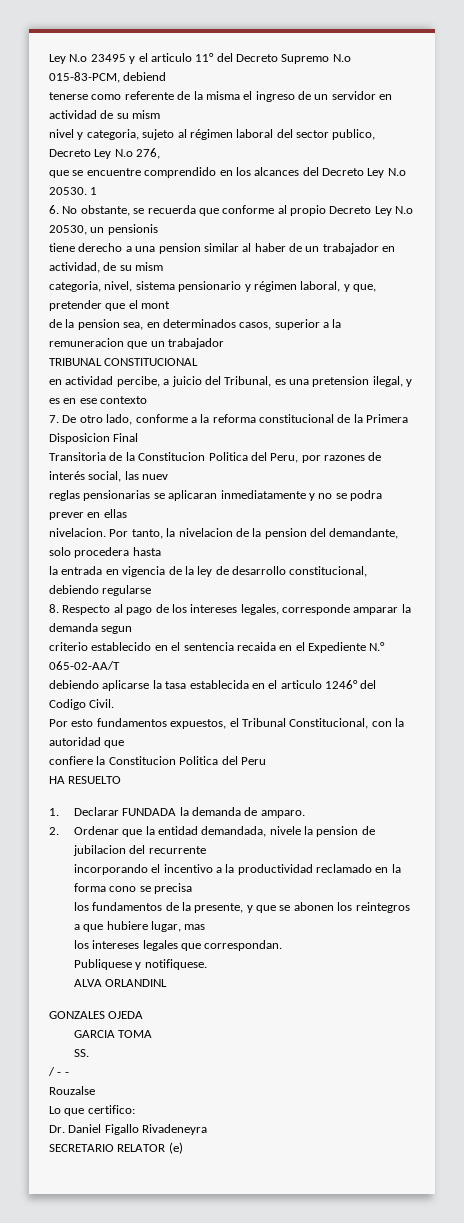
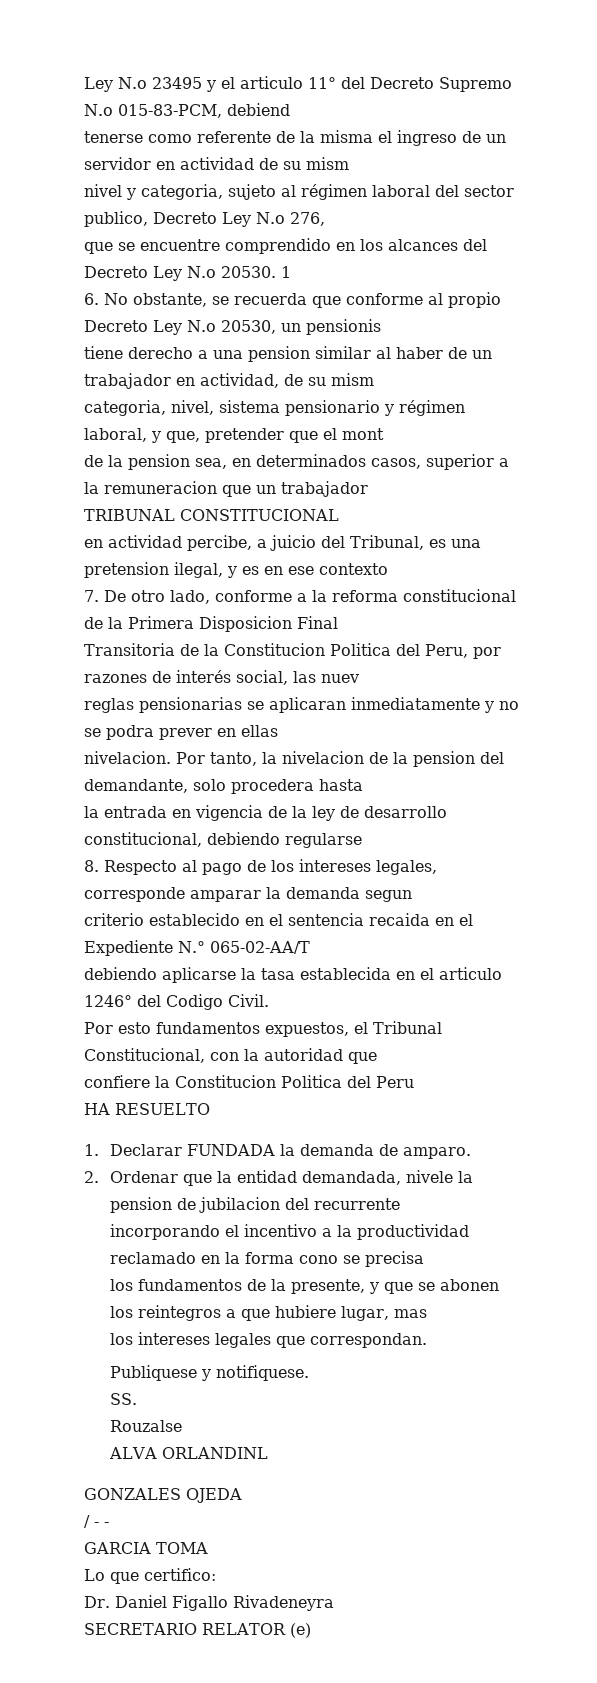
(207, 964) none -> [109,1393,137,1405] [109,1420,182,1432] // SS. // Rouzalse
[73,1030,153,1038] [73,1049,89,1057] // GARCIA TOMA // SS. -> (242, 1495) none
[49,1086,95,1095] Rouzalse -> [84,1542,208,1554] GARCIA TOMA

